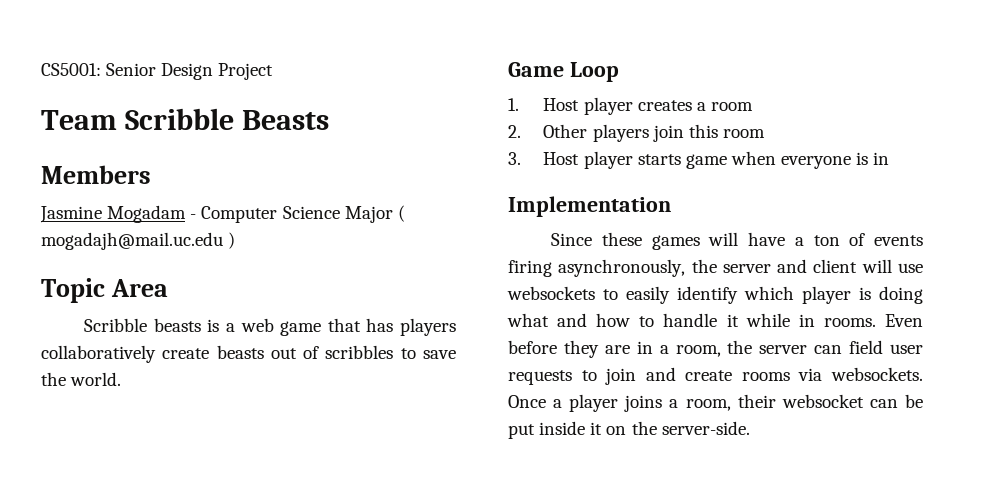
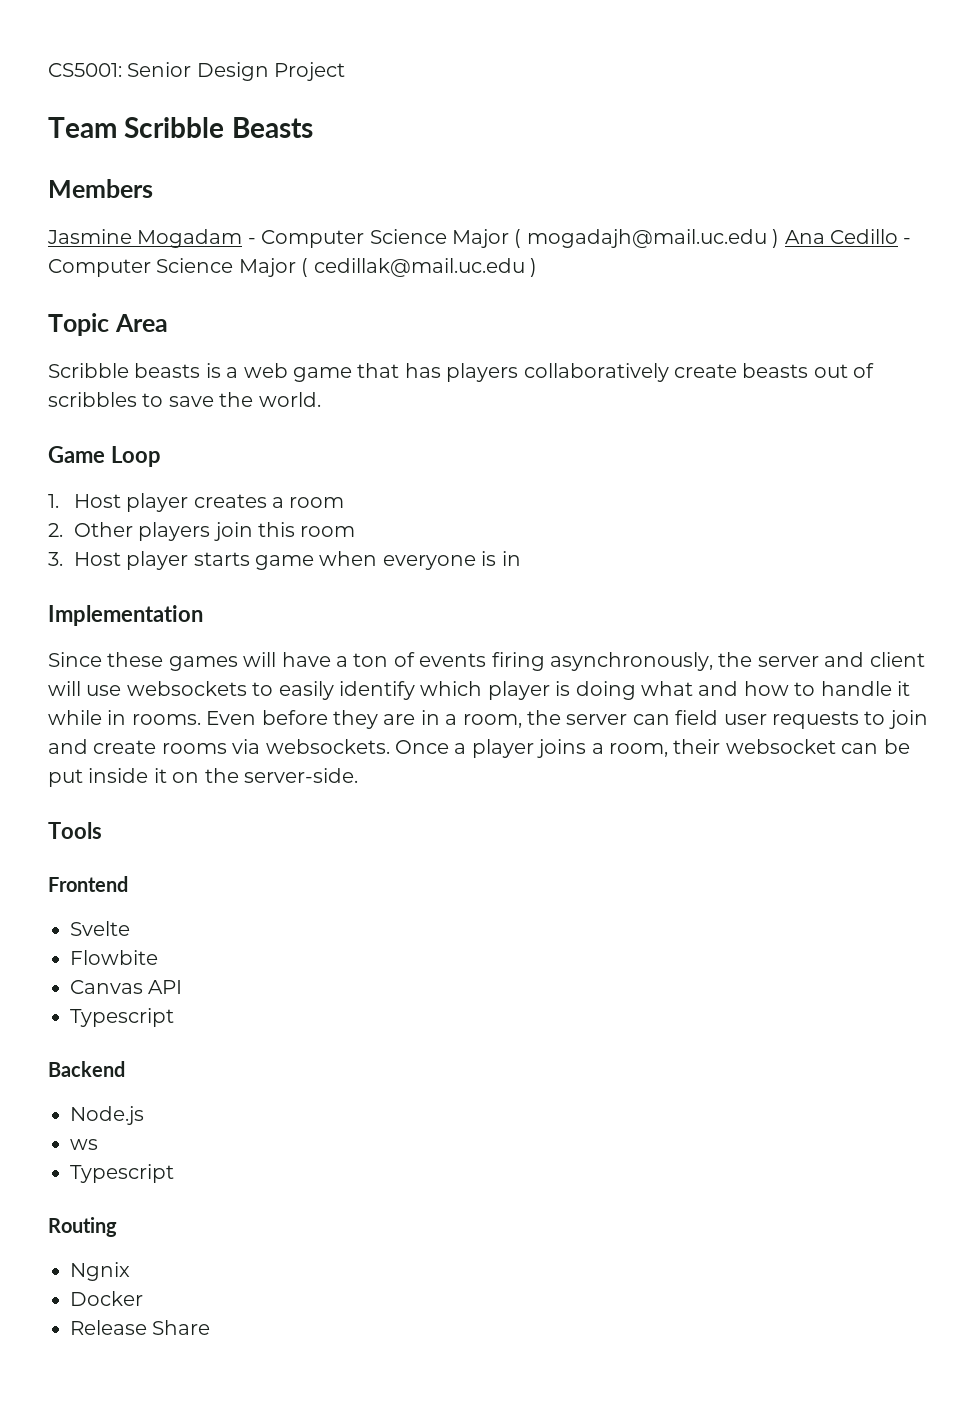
(236, 240) none -> [784,229,912,244] [48,258,537,277] Ana Cedillo - Computer Science Major ( cedillak@mail.uc.edu )
(750, 428) none -> [48,822,102,839] [48,876,128,892] [70,921,130,936] [70,950,158,965] [70,980,183,994] [70,1008,174,1027] [48,1061,125,1077] [70,1106,144,1125] [70,1139,98,1150] [70,1164,174,1183] [48,1217,117,1237] [70,1262,130,1281] [70,1291,143,1306] [70,1320,211,1335] // Tools // Frontend // Svelte // Flowbite // Canvas API // Typescript // Backend // Node.js // ws // Typescript // Routing // Ngnix // Docker // Release Share

